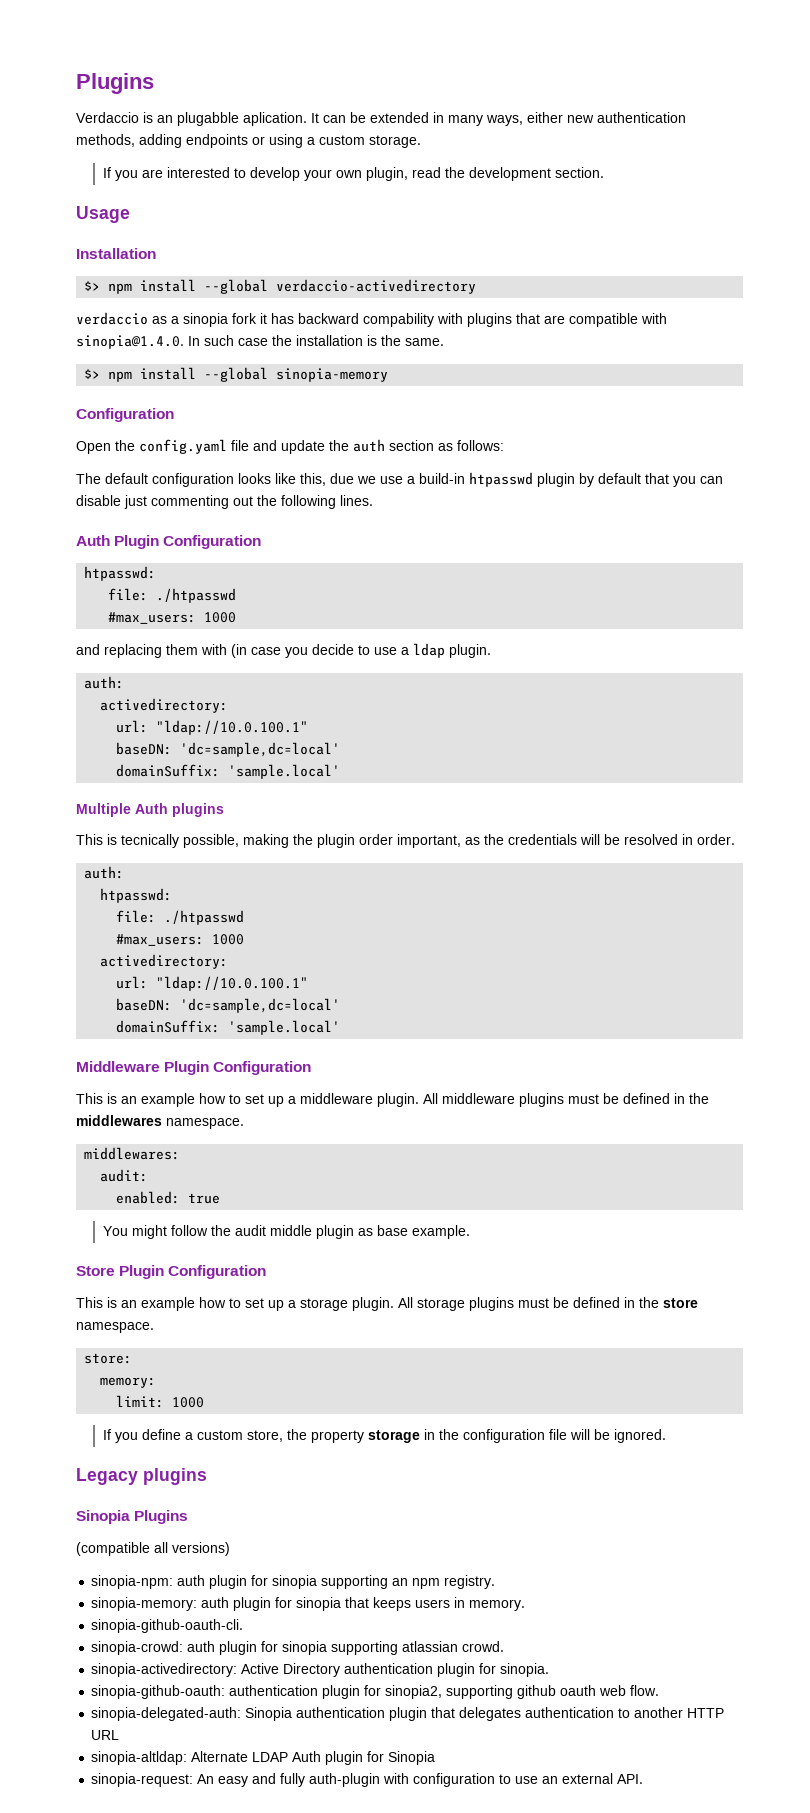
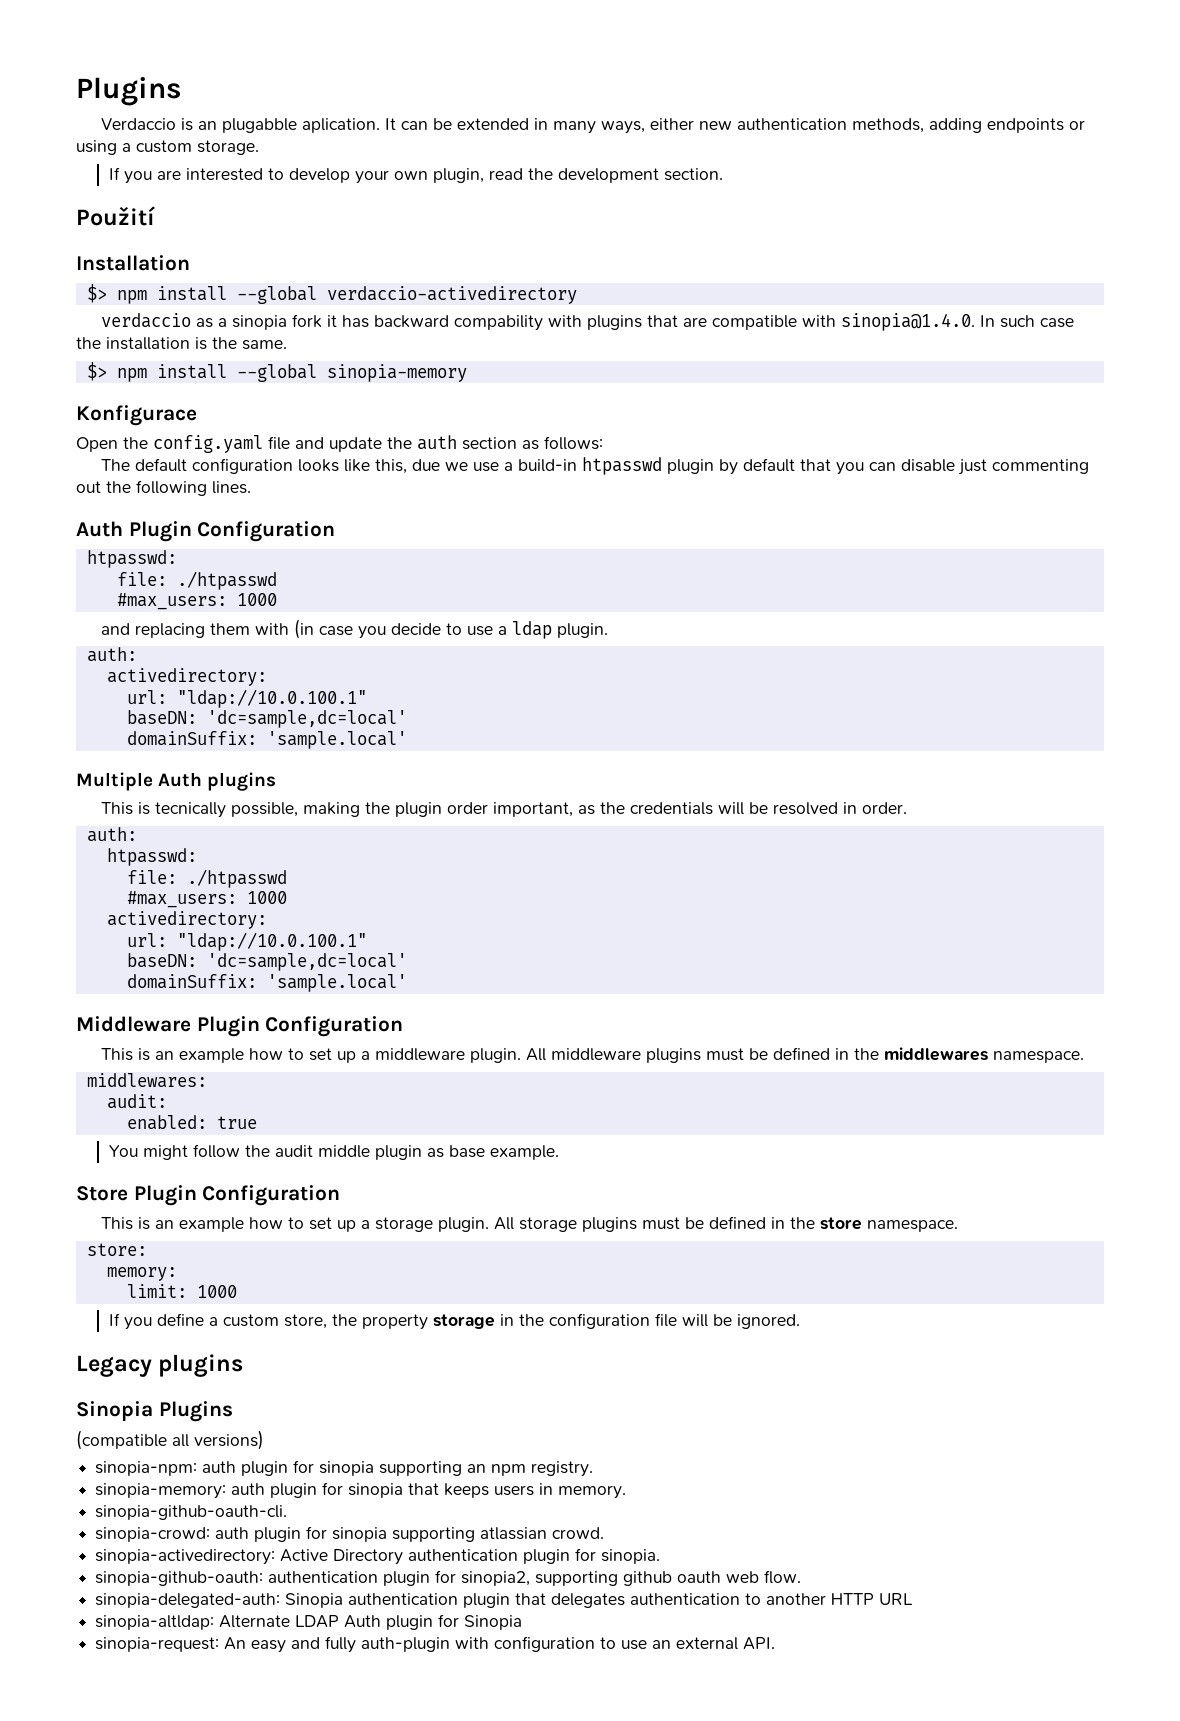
[76,206,130,223] Usage -> [76,206,155,226] Použití
[76,408,174,422] Configuration -> [76,405,197,426] Konfigurace

